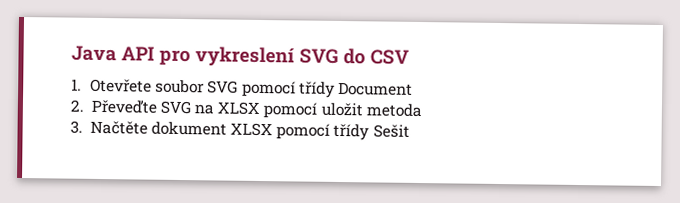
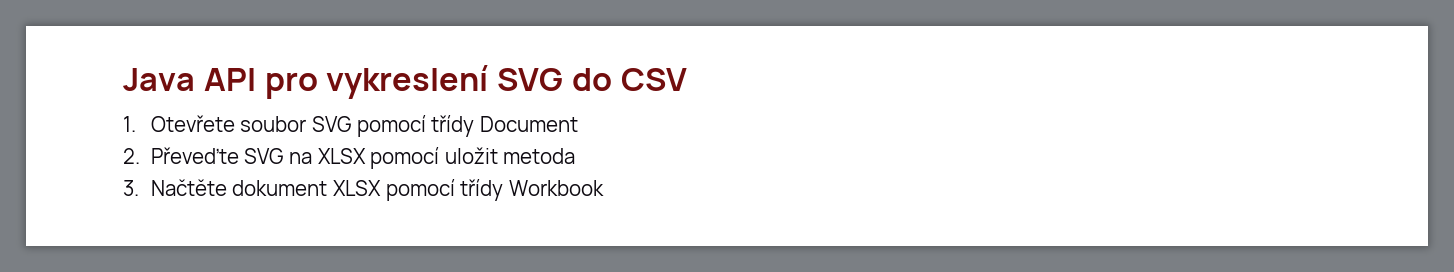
[372,124,410,138] Sešit -> [508,180,604,196] Workbook

